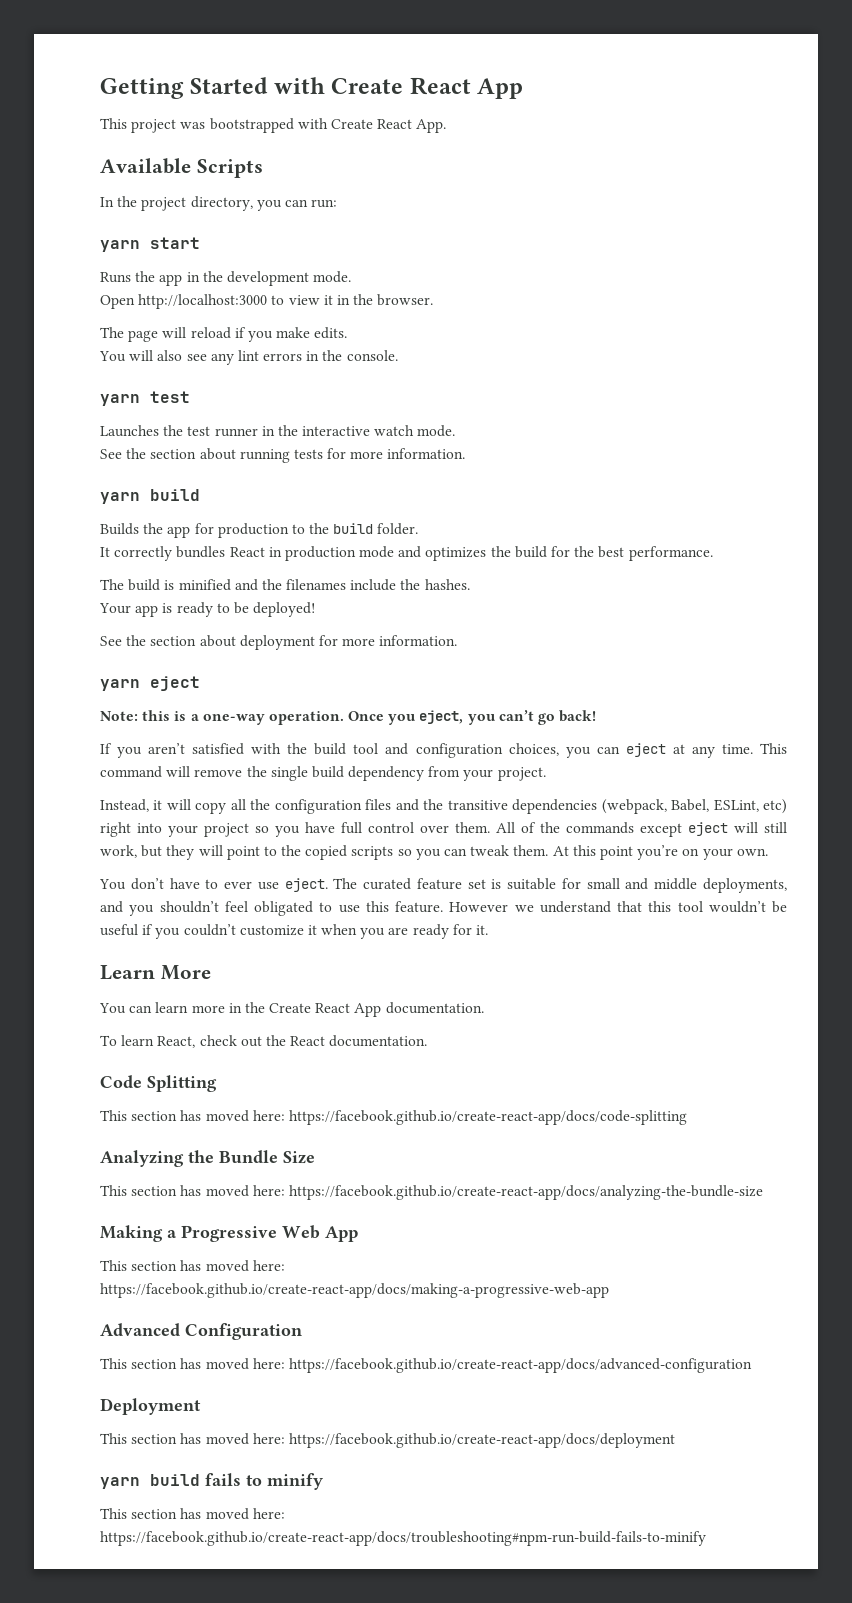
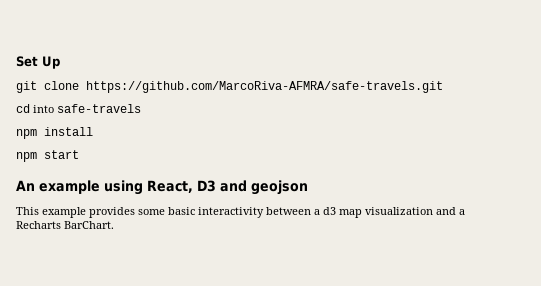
[100,77,524,99] [100,118,447,133] [100,158,263,178] [100,196,338,211] [100,237,200,252] [100,271,352,286] [100,294,434,309] [100,327,348,342] [99,350,398,365] [100,391,190,406] [100,425,456,437] [100,448,466,463] [100,489,200,504] [100,523,419,538] [100,546,713,561] [100,579,470,591] [99,602,316,617] [100,635,458,650] [100,676,200,691] [100,710,597,725] [100,743,787,758] [100,766,546,781] [100,799,788,814] [100,822,787,837] [100,845,768,860] [99,878,787,893] [100,901,787,916] [100,924,489,939] [100,965,211,980] [99,1002,484,1017] [100,1035,428,1048] [100,1075,217,1092] [100,1110,687,1125] [100,1150,315,1167] [100,1185,763,1200] [100,1225,358,1242] [100,1260,285,1272] [100,1283,609,1298] [100,1323,302,1340] [100,1358,752,1373] [100,1398,201,1415] [100,1433,675,1448] [100,1473,323,1490] [100,1508,285,1520] [100,1531,706,1546] Getting Started with Create React App // This project was bootstrapped with Create React App. // Available Scripts // In the project directory, you can run: // yarn start // Runs the app in the development mode. // Open http://localhost:3000 to view it in the browser. // The page will reload if you make edits. // You will also see any lint errors in the console. // yarn test // Launches the test runner in the interactive watch mode. // See the section about running tests for more information. // yarn build // Builds the app for production to the build folder. // It correctly bundles React in production mode and optimizes the build for the best performance. // The build is minified and the filenames include the hashes. // Your app is ready to be deployed! // See the section about deployment for more information. // yarn eject // Note: this is a one-way operation. Once you eject, you can’t go back! // If you aren’t satisfied with the build tool and configuration choices, you can eject at any time. This command will remove the single build dependency from your project. // Instead, it will copy all the configuration files and the transitive dependencies (webpack, Babel, ESLint, etc) right into your project so you have full control over them. All of the commands except eject will still work, but they will point to the copied scripts so you can tweak them. At this point you’re on your own. // You don’t have to ever use eject. The curated feature set is suitable for small and middle deployments, and you shouldn’t feel obligated to use this feature. However we understand that this tool wouldn’t be useful if you couldn’t customize it when you are ready for it. // Learn More // You can learn more in the Create React App documentation. // To learn React, check out the React documentation. // Code Splitting // This section has moved here: https://facebook.github.io/create-react-app/docs/code-splitting // Analyzing the Bundle Size // This section has moved here: https://facebook.github.io/create-react-app/docs/analyzing-the-bundle-size // Making a Progressive Web App // This section has moved here: https://facebook.github.io/create-react-app/docs/making-a-progressive-web-app // Advanced Configuration // This section has moved here: https://facebook.github.io/create-react-app/docs/advanced-configuration // Deployment // This section has moved here: https://facebook.github.io/create-react-app/docs/deployment // yarn build fails to minify // This section has moved here: https://facebook.github.io/create-react-app/docs/troubleshooting#npm-run-build-fails-to-minify -> [16,56,60,69] [16,81,443,93] [16,104,141,113] [16,127,93,139] [16,150,79,162] [16,180,308,195] [16,207,465,218] [16,221,114,229] Set Up // git clone https://github.com/MarcoRiva-AFMRA/safe-travels.git // cd into safe-travels // npm install // npm start // An example using React, D3 and geojson // This example provides some basic interactivity between a d3 map visualization and a Recharts BarChart.

